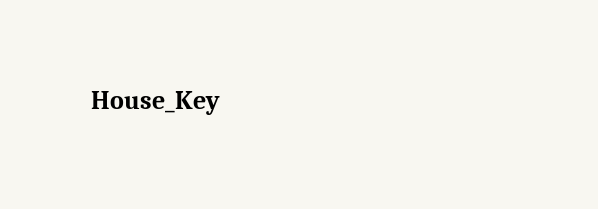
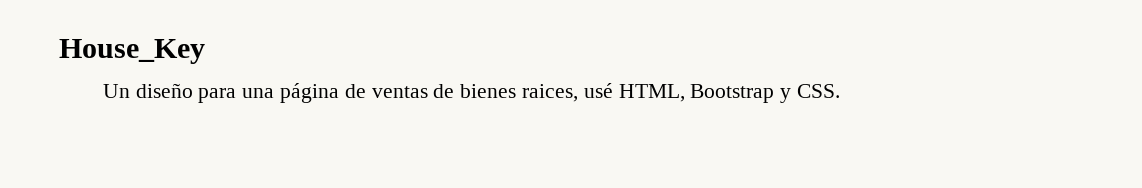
(220, 103) none -> [102,83,840,103] // Un diseño para una página de ventas de bienes raices, usé HTML, Bootstrap y CSS.

